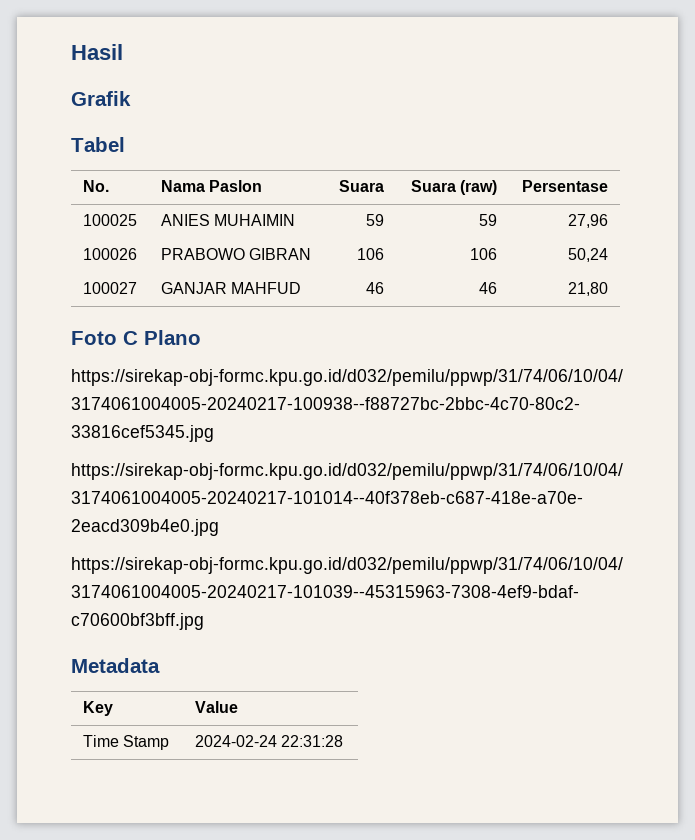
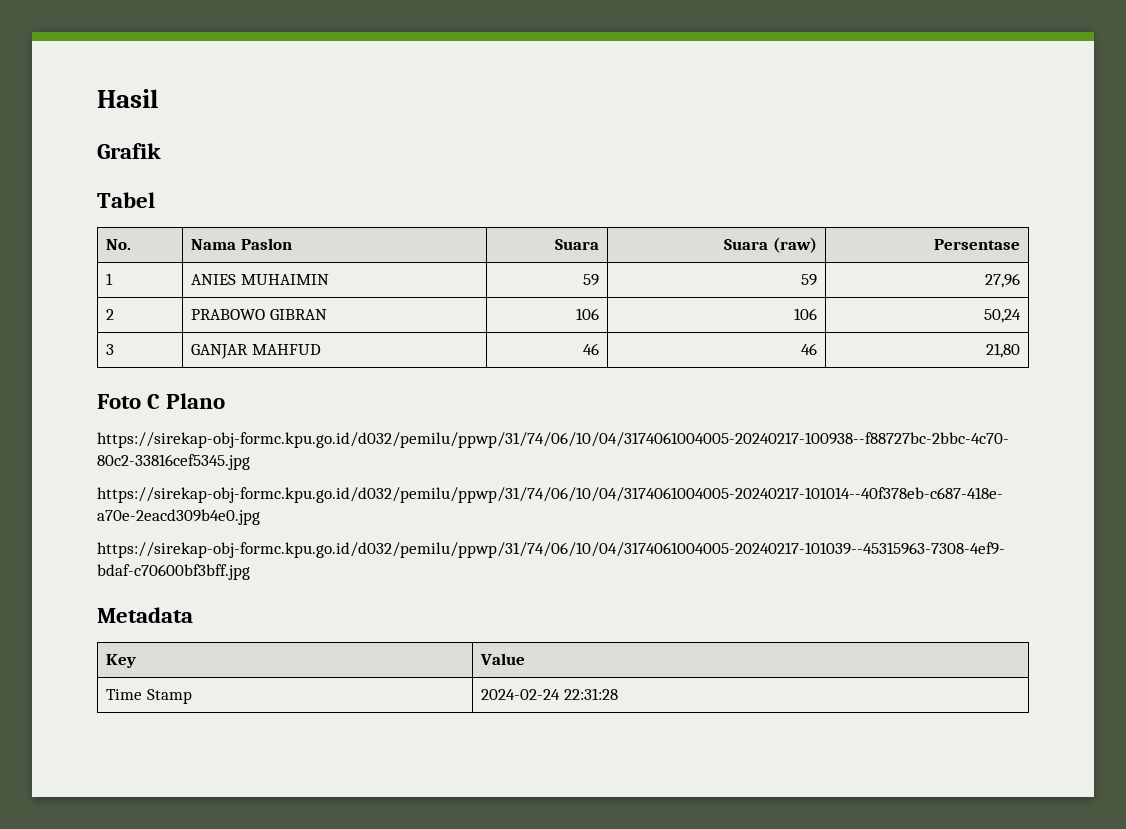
[82,214,137,226] 100025 -> [106,273,114,285] 1
[82,248,137,260] 100026 -> [106,309,115,320] 2
[82,282,137,294] 100027 -> [106,344,115,355] 3

